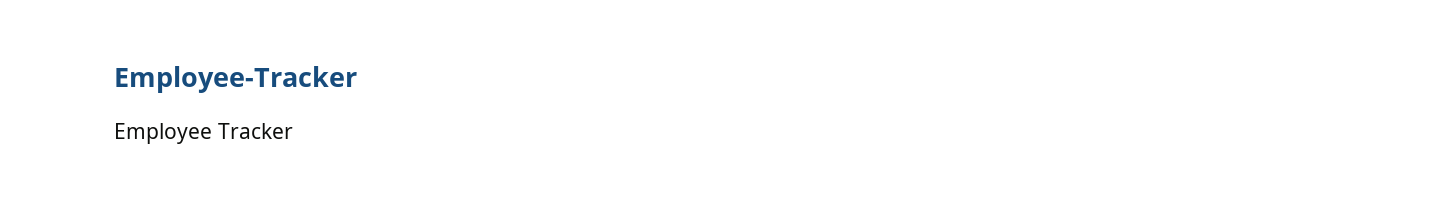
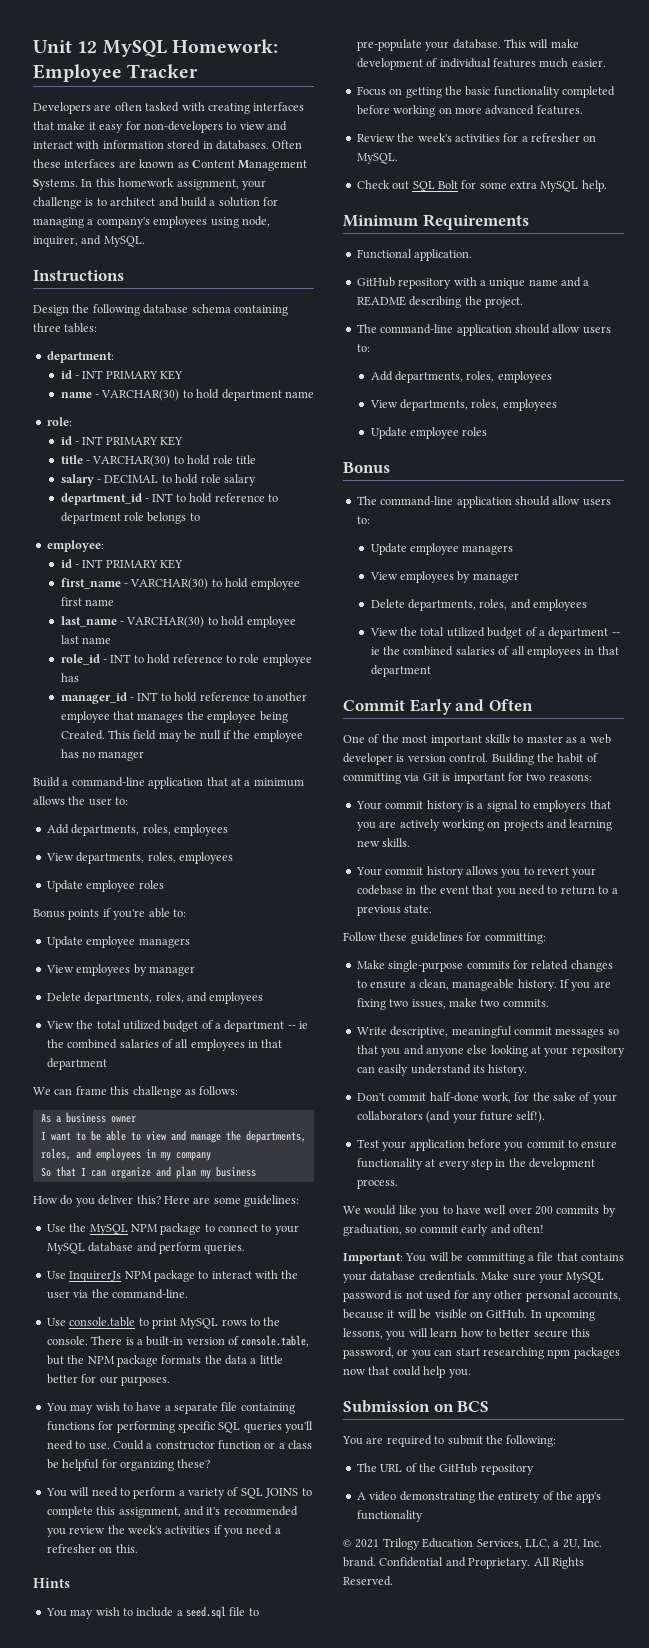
[114,66,357,93] [114,123,293,144] Employee-Tracker // Employee Tracker -> [33,39,278,57] [33,64,199,82] [33,102,305,114] [33,121,287,133] [33,140,303,150] [33,159,308,171] [33,178,266,190] [33,197,278,209] [33,216,270,228] [33,235,145,247] [33,270,124,281] [33,304,288,316] [33,323,98,333] [46,351,114,363] [60,370,184,380] [60,389,314,401] [46,417,72,426] [60,436,184,446] [60,455,256,467] [60,474,256,486] [60,493,278,505] [60,512,200,524] [46,540,104,552] [60,559,184,569] [60,578,300,590] [60,597,115,606] [60,616,296,628] [60,635,112,644] [60,654,312,666] [60,673,79,682] [60,692,308,704] [60,711,288,723] [60,730,303,742] [60,749,145,761] [33,777,304,789] [33,796,129,806] [46,824,228,836] [45,852,233,864] [46,880,164,892] [33,908,186,920] [46,936,190,948] [45,964,195,976] [46,992,264,1004] [45,1020,309,1032] [46,1039,283,1051] [46,1058,107,1070] [33,1086,239,1098] [40,1112,136,1123] [40,1130,306,1143] [40,1148,211,1161] [40,1166,256,1179] [33,1195,299,1207] [46,1223,299,1235] [46,1242,246,1254] [46,1270,299,1282] [46,1289,188,1299] [46,1317,281,1329] [46,1335,310,1347] [46,1355,283,1367] [46,1374,170,1386] [45,1402,295,1414] [46,1421,313,1433] [46,1440,313,1450] [46,1459,211,1471] [45,1487,312,1499] [46,1506,298,1518] [46,1525,281,1537] [46,1544,138,1553] [33,1578,70,1588] [45,1606,259,1619] [356,39,579,51] [356,58,606,70] [356,86,615,98] [356,105,583,117] [356,133,597,142] [356,153,398,164] [356,180,607,192] [343,214,529,230] [356,249,473,261] [356,277,590,289] [356,296,523,308] [356,324,611,336] [356,344,370,352] [370,371,552,383] [369,399,557,411] [370,427,488,439] [343,462,390,473] [356,496,611,508] [356,516,370,524] [370,543,514,555] [369,571,519,583] [370,599,588,611] [369,627,620,639] [370,646,619,658] [370,665,431,677] [343,699,533,715] [343,734,611,746] [343,753,598,765] [343,772,592,784] [355,800,611,812] [356,819,613,831] [356,838,411,847] [355,866,597,878] [356,885,618,897] [356,905,433,916] [343,932,546,944] [356,960,613,972] [356,979,611,991] [356,998,549,1010] [356,1026,619,1038] [356,1045,625,1057] [356,1064,528,1076] [356,1092,617,1104] [356,1111,546,1123] [356,1139,618,1151] [356,1158,595,1170] [356,1179,398,1189] [343,1205,616,1217] [343,1224,544,1236] [343,1252,624,1264] [343,1271,605,1283] [343,1290,621,1302] [343,1309,595,1321] [343,1328,590,1340] [343,1347,620,1359] [343,1366,471,1378] [343,1400,490,1413] [342,1435,557,1447] [356,1463,534,1475] [356,1491,602,1503] [356,1510,423,1522] [343,1538,602,1550] [343,1557,584,1569] [343,1576,393,1586] Unit 12 MySQL Homework: Employee Tracker // Developers are often tasked with creating interfaces that make it easy for non-developers to view and interact with information stored in databases. Often these interfaces are known as Content Management Systems. In this homework assignment, your challenge is to architect and build a solution for managing a company's employees using node, inquirer, and MySQL. // Instructions // Design the following database schema containing three tables: // department: // id - INT PRIMARY KEY // name - VARCHAR(30) to hold department name // role: // id - INT PRIMARY KEY // title - VARCHAR(30) to hold role title // salary - DECIMAL to hold role salary // department_id - INT to hold reference to department role belongs to // employee: // id - INT PRIMARY KEY // first_name - VARCHAR(30) to hold employee first name // last_name - VARCHAR(30) to hold employee last name // role_id - INT to hold reference to role employee has // manager_id - INT to hold reference to another employee that manages the employee being Created. This field may be null if the employee has no manager // Build a command-line application that at a minimum allows the user to: // Add departments, roles, employees // View departments, roles, employees // Update employee roles // Bonus points if you're able to: // Update employee managers // View employees by manager // Delete departments, roles, and employees // View the total utilized budget of a department -- ie the combined salaries of all employees in that department // We can frame this challenge as follows: // As a business owner // I want to be able to view and manage the departments, roles, and employees in my company // So that I can organize and plan my business // How do you deliver this? Here are some guidelines: // Use the MySQL NPM package to connect to your MySQL database and perform queries. // Use InquirerJs NPM package to interact with the user via the command-line. // Use console.table to print MySQL rows to the console. There is a built-in version of console.table, but the NPM package formats the data a little better for our purposes. // You may wish to have a separate file containing functions for performing specific SQL queries you'll need to use. Could a constructor function or a class be helpful for organizing these? // You will need to perform a variety of SQL JOINS to complete this assignment, and it's recommended you review the week's activities if you need a refresher on this. // Hints // You may wish to include a seed.sql file to pre-populate your database. This will make development of individual features much easier. // Focus on getting the basic functionality completed before working on more advanced features. // Review the week's activities for a refresher on MySQL. // Check out SQL Bolt for some extra MySQL help. // Minimum Requirements // Functional application. // GitHub repository with a unique name and a README describing the project. // The command-line application should allow users to: // Add departments, roles, employees // View departments, roles, employees // Update employee roles // Bonus // The command-line application should allow users to: // Update employee managers // View employees by manager // Delete departments, roles, and employees // View the total utilized budget of a department -- ie the combined salaries of all employees in that department // Commit Early and Often // One of the most important skills to master as a web developer is version control. Building the habit of committing via Git is important for two reasons: // Your commit history is a signal to employers that you are actively working on projects and learning new skills. // Your commit history allows you to revert your codebase in the event that you need to return to a previous state. // Follow these guidelines for committing: // Make single-purpose commits for related changes to ensure a clean, manageable history. If you are fixing two issues, make two commits. // Write descriptive, meaningful commit messages so that you and anyone else looking at your repository can easily understand its history. // Don't commit half-done work, for the sake of your collaborators (and your future self!). // Test your application before you commit to ensure functionality at every step in the development process. // We would like you to have well over 200 commits by graduation, so commit early and often! // Important: You will be committing a file that contains your database credentials. Make sure your MySQL password is not used for any other personal accounts, because it will be visible on GitHub. In upcoming lessons, you will learn how to better secure this password, or you can start researching npm packages now that could help you. // Submission on BCS // You are required to submit the following: // The URL of the GitHub repository // A video demonstrating the entirety of the app's functionality // © 2021 Trilogy Education Services, LLC, a 2U, Inc. brand. Confidential and Proprietary. All Rights Reserved.

